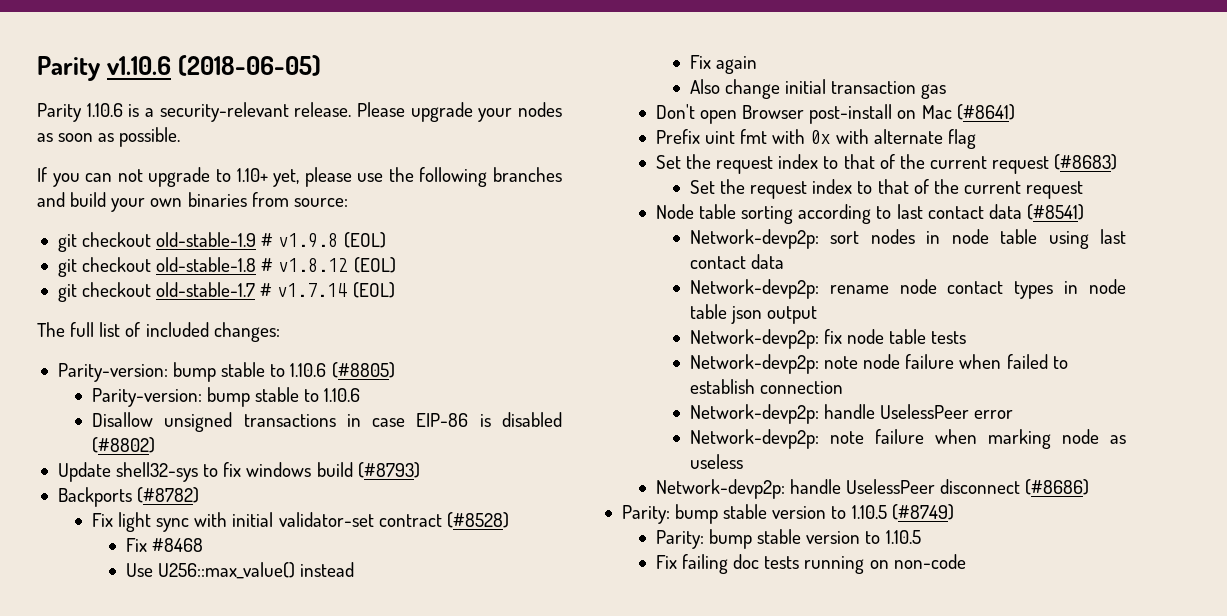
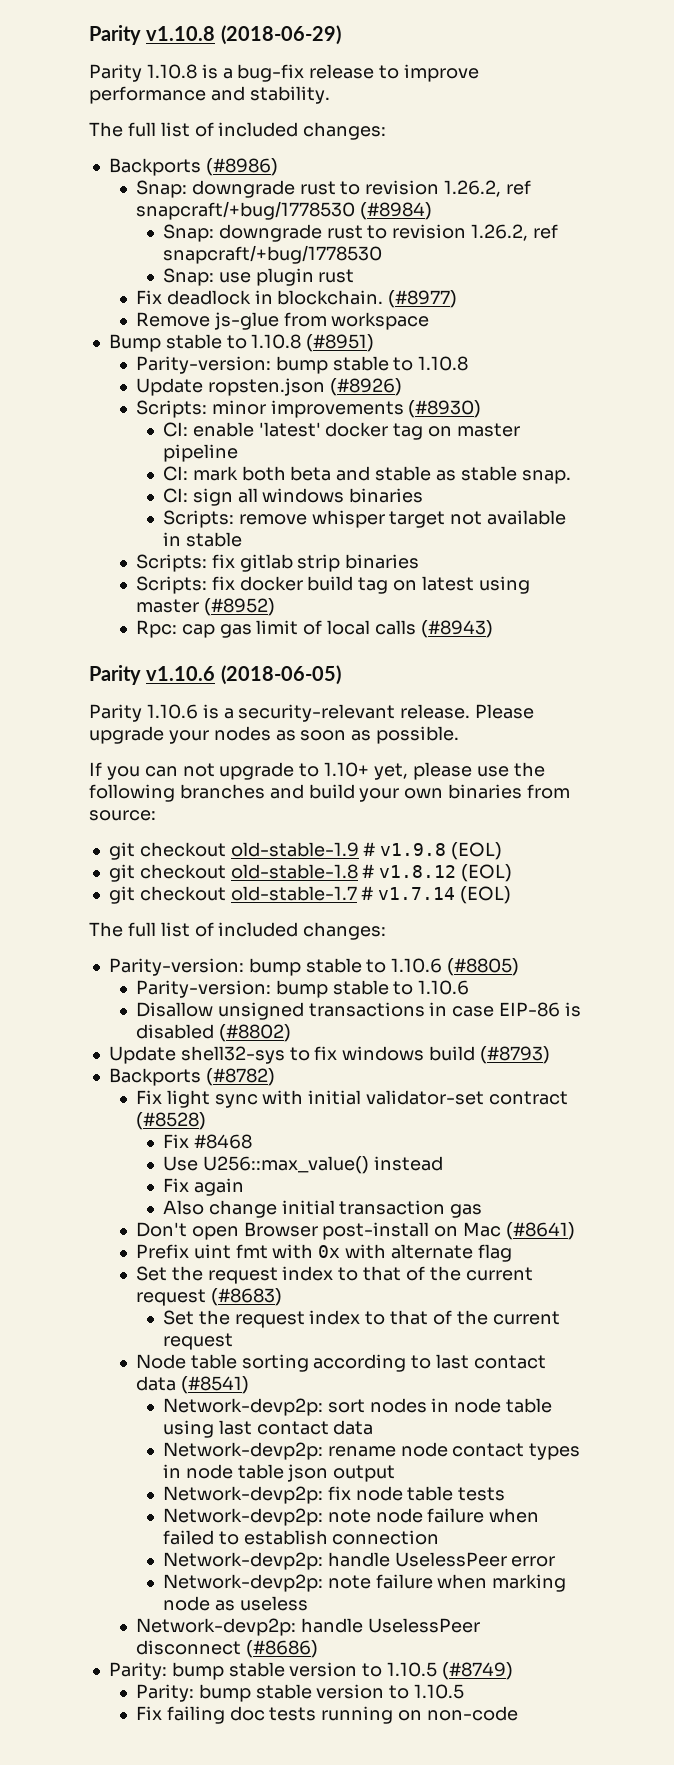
[37,56,100,81] Parity -> [89,25,341,45] [89,64,480,82] [89,86,330,104] [89,122,387,140] [108,158,278,176] [135,180,531,198] [135,201,432,220] [162,224,558,242] [162,245,382,264] [162,268,355,286] [135,290,458,308] [135,312,430,330] [108,334,375,352] [135,356,469,374] [135,378,402,396] [135,400,482,418] [162,422,520,440] [162,444,238,462] [162,466,571,484] [162,488,424,506] [162,510,567,528] [162,532,242,547] [135,554,420,572] [135,576,530,594] [135,598,275,616] [135,620,493,638] [89,665,141,685] Parity v1.10.8 (2018-06-29) // Parity 1.10.8 is a bug-fix release to improve performance and stability. // The full list of included changes: // Backports (#8986) // Snap: downgrade rust to revision 1.26.2, ref snapcraft/+bug/1778530 (#8984) // Snap: downgrade rust to revision 1.26.2, ref snapcraft/+bug/1778530 // Snap: use plugin rust // Fix deadlock in blockchain. (#8977) // Remove js-glue from workspace // Bump stable to 1.10.8 (#8951) // Parity-version: bump stable to 1.10.8 // Update ropsten.json (#8926) // Scripts: minor improvements (#8930) // CI: enable 'latest' docker tag on master pipeline // CI: mark both beta and stable as stable snap. // CI: sign all windows binaries // Scripts: remove whisper target not available in stable // Scripts: fix gitlab strip binaries // Scripts: fix docker build tag on latest using master (#8952) // Rpc: cap gas limit of local calls (#8943) // Parity

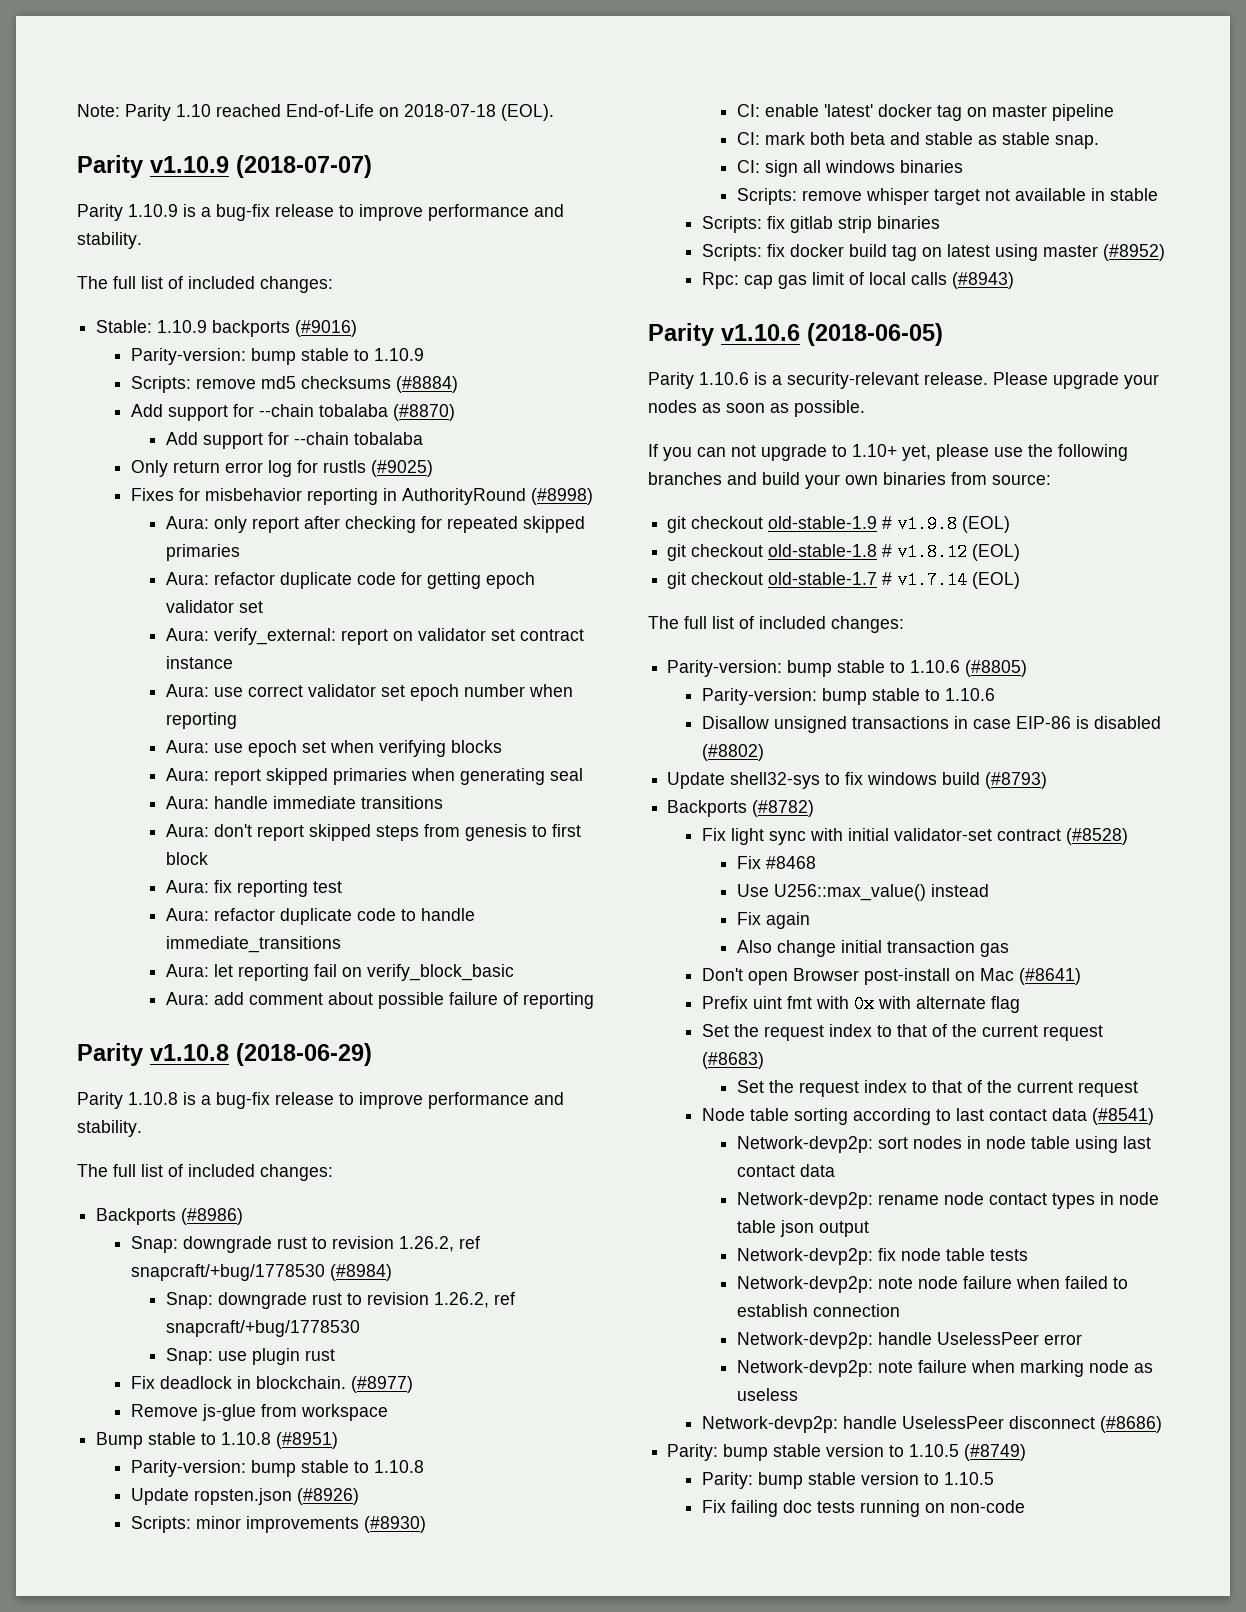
(89, 35) none -> [77,104,554,121] [77,155,372,178] [77,204,564,221] [77,232,142,249] [77,276,333,293] [96,320,358,337] [131,348,425,365] [131,376,459,393] [131,404,456,421] [166,432,424,449] [131,460,434,477] [131,488,594,505] [166,516,586,533] [166,544,241,561] [166,572,536,589] [166,600,264,613] [166,628,585,645] [166,656,234,669] [166,684,574,701] [166,712,238,729] [166,740,503,757] [166,768,584,785] [166,796,444,809] [166,824,582,841] [166,852,209,865] [166,880,343,897] [166,908,476,925] [166,936,342,953] [166,964,515,981] [166,992,595,1009] Note: Parity 1.10 reached End-of-Life on 2018-07-18 (EOL). // Parity v1.10.9 (2018-07-07) // Parity 1.10.9 is a bug-fix release to improve performance and stability. // The full list of included changes: // Stable: 1.10.9 backports (#9016) // Parity-version: bump stable to 1.10.9 // Scripts: remove md5 checksums (#8884) // Add support for --chain tobalaba (#8870) // Add support for --chain tobalaba // Only return error log for rustls (#9025) // Fixes for misbehavior reporting in AuthorityRound (#8998) // Aura: only report after checking for repeated skipped primaries // Aura: refactor duplicate code for getting epoch validator set // Aura: verify_external: report on validator set contract instance // Aura: use correct validator set epoch number when reporting // Aura: use epoch set when verifying blocks // Aura: report skipped primaries when generating seal // Aura: handle immediate transitions // Aura: don't report skipped steps from genesis to first block // Aura: fix reporting test // Aura: refactor duplicate code to handle immediate_transitions // Aura: let reporting fail on verify_block_basic // Aura: add comment about possible failure of reporting //

